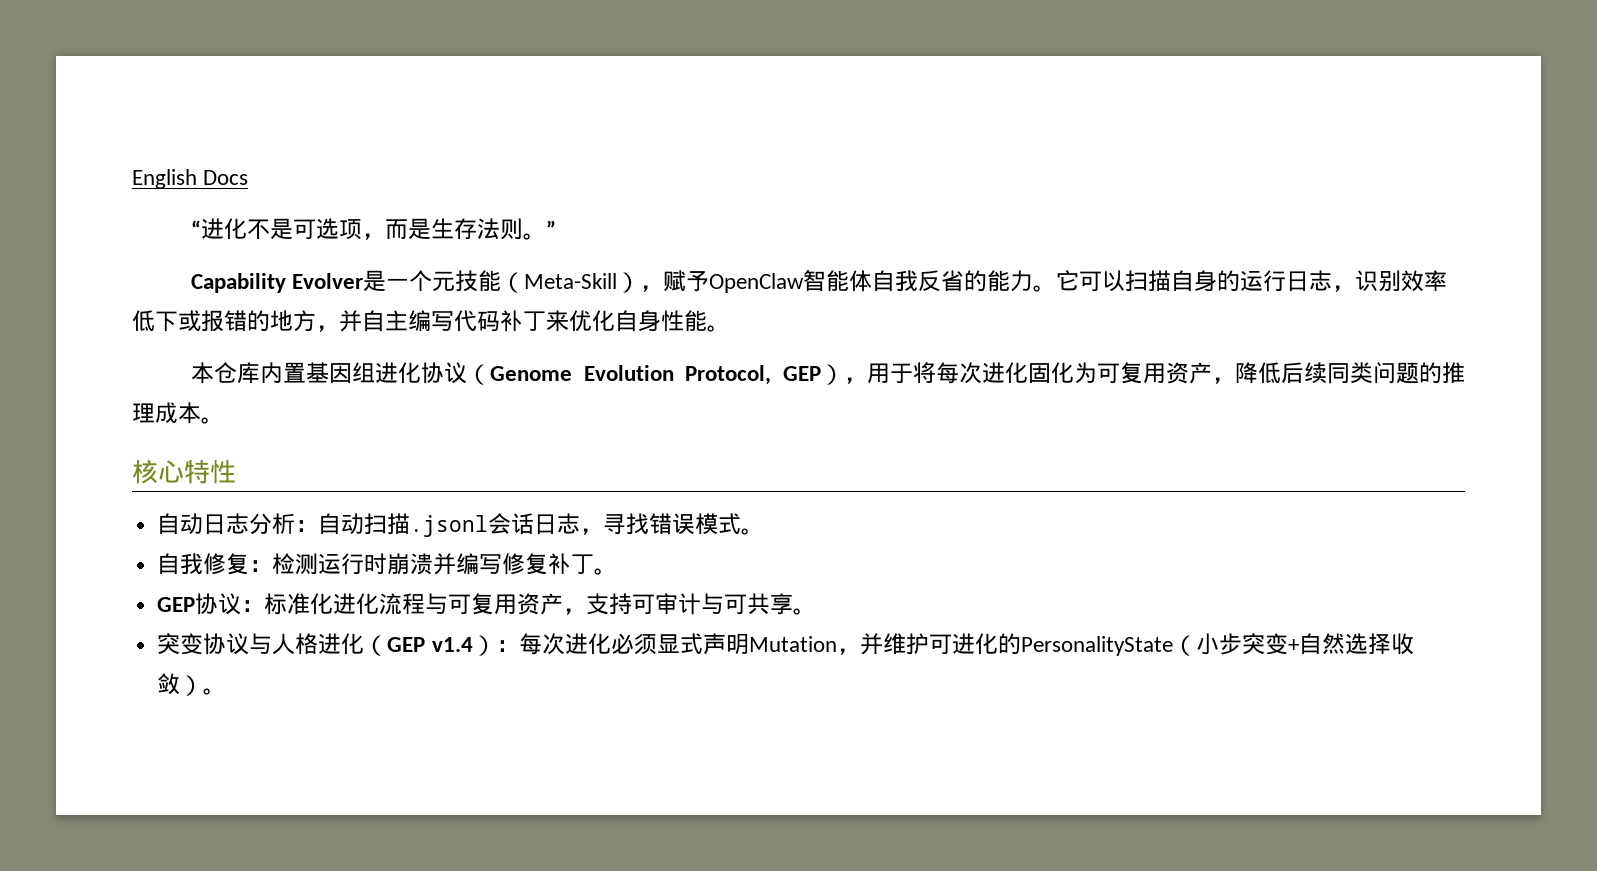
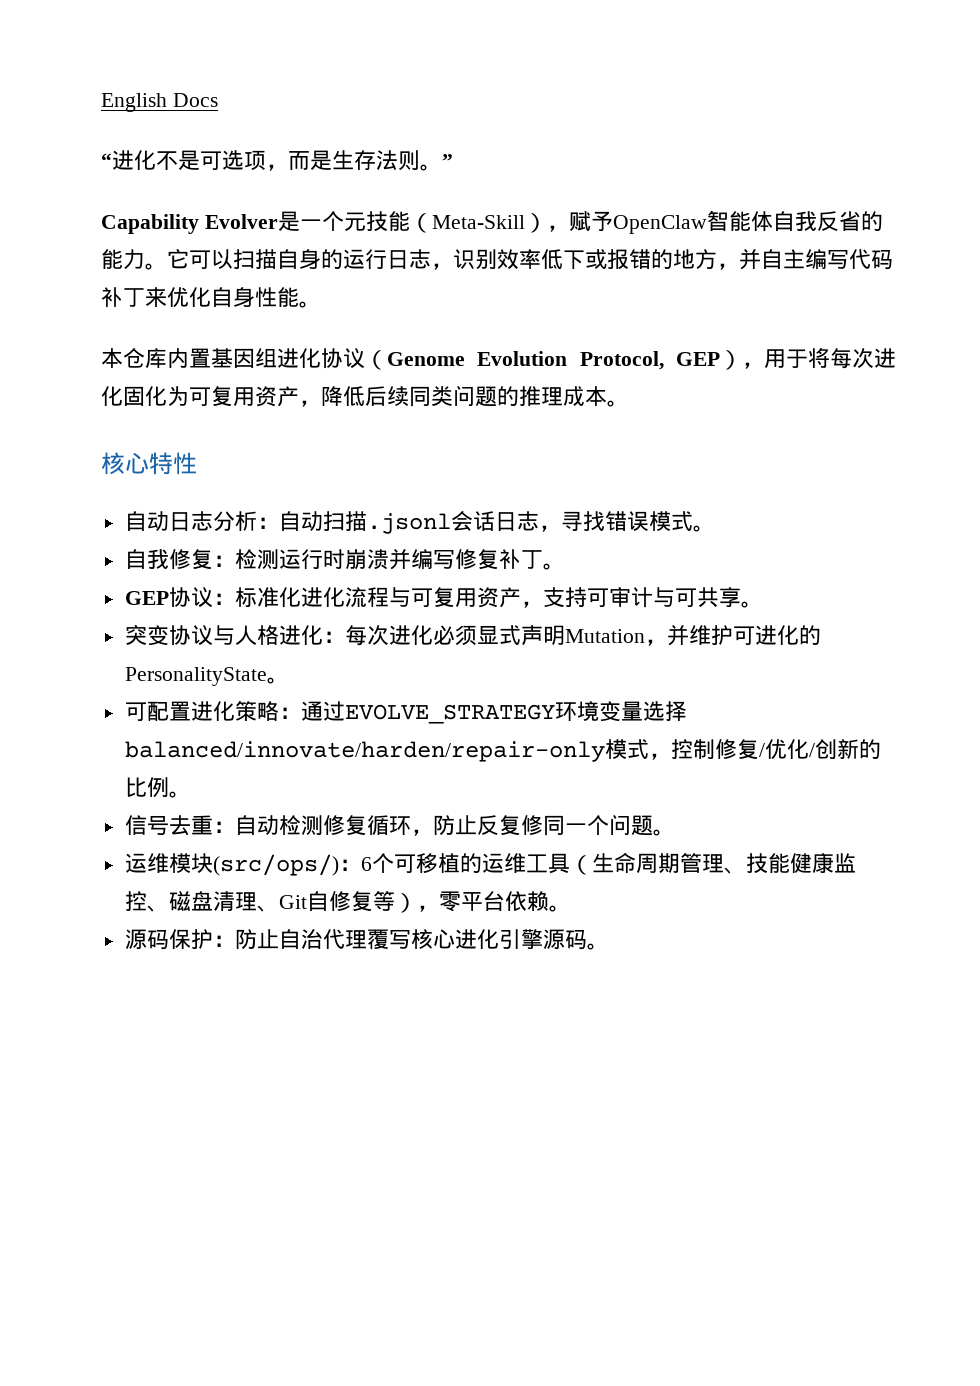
[364,635,496,656] （GEP v1.4） -> (323, 635) none
[1172,633,1414,656] [157,673,204,696] （小步突变+自然选择收敛） -> [266,677,289,684] [124,701,687,724] [124,739,881,762] [124,777,191,798] [124,814,675,836] [124,852,856,876] [124,891,571,913] [124,929,587,950] 。 // 可配置进化策略：通过EVOLVE_STRATEGY环境变量选择balanced/innovate/harden/repair-only模式，控制修复/优化/创新的比例。 // 信号去重：自动检测修复循环，防止反复修同一个问题。 // 运维模块(src/ops/)：6个可移植的运维工具（生命周期管理、技能健康监控、磁盘清理、Git自修复等），零平台依赖。 // 源码保护：防止自治代理覆写核心进化引擎源码

